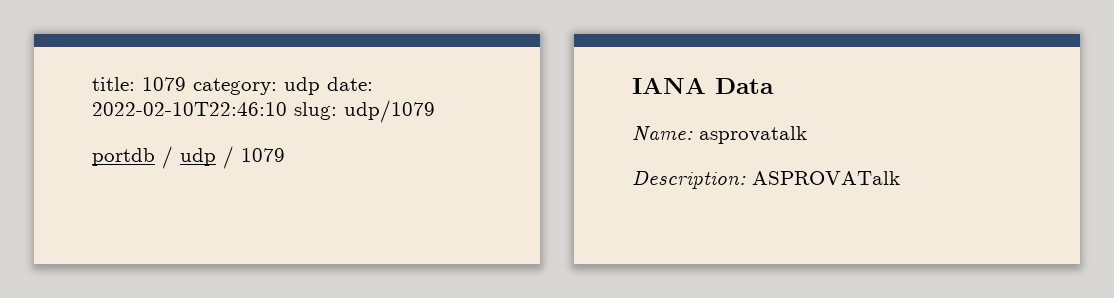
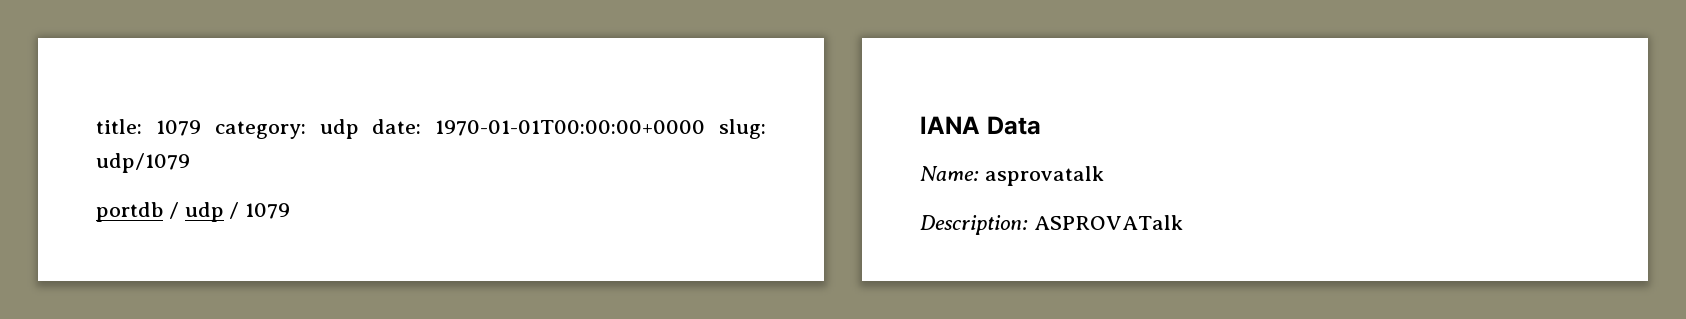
[92,102,287,116] 2022-02-10T22:46:10 -> [435,120,706,136] 1970-01-01T00:00:00+0000

